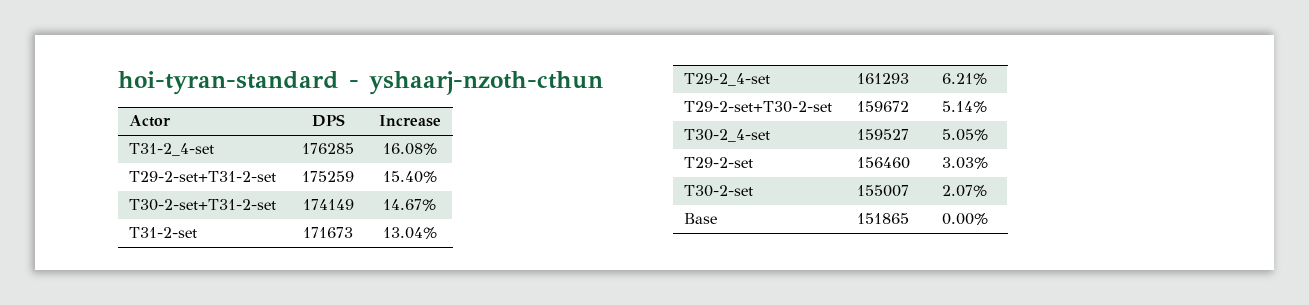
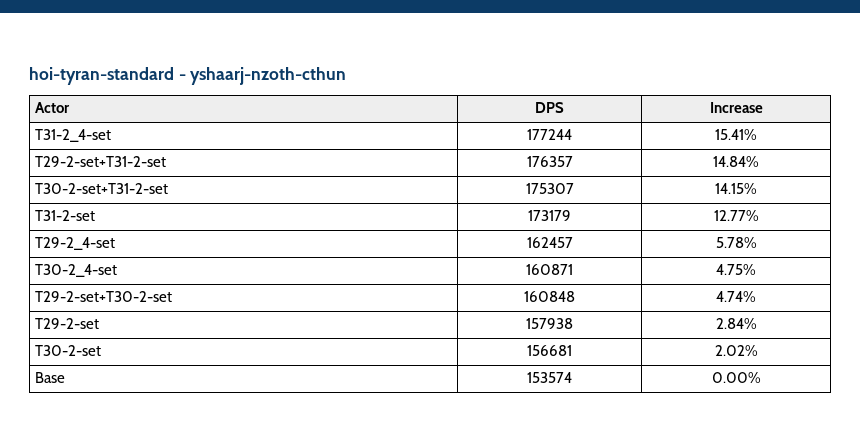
[302,143,354,154] [382,143,437,155] 176285 | 16.08% -> [527,129,572,140] [715,129,757,140] 177244 | 15.41%
[302,171,354,182] [382,171,437,183] 175259 | 15.40% -> [526,156,573,167] [713,156,759,167] 176357 | 14.84%
[302,199,354,210] [383,199,436,211] 174149 | 14.67% -> [525,183,574,194] [715,183,757,194] 175307 | 14.15%
[303,227,353,238] [382,227,437,239] 171673 | 13.04% -> [528,210,571,221] [713,210,759,221] 173179 | 12.77%
[857,73,909,84] [942,73,987,85] [684,101,833,113] [857,101,909,112] [942,101,987,113] [684,129,771,142] [857,129,909,140] [941,129,988,141] 161293 | 6.21% // T29-2-set+T30-2-set | 159672 | 5.14% // T30-2_4-set | 159527 | 5.05% -> [526,237,573,248] [715,237,757,248] [35,264,118,277] [526,264,573,275] [716,264,756,275] [35,291,173,302] [524,291,575,302] [716,291,756,302] 162457 | 5.78% // T30-2_4-set | 160871 | 4.75% // T29-2-set+T30-2-set | 160848 | 4.74%
[856,157,910,169] [941,157,988,169] 156460 | 3.03% -> [526,318,573,329] [715,318,757,329] 157938 | 2.84%
[857,185,909,197] [942,185,987,197] 155007 | 2.07% -> [527,345,572,356] [714,345,758,356] 156681 | 2.02%
[857,213,909,224] 151865 -> [527,372,572,383] 153574

